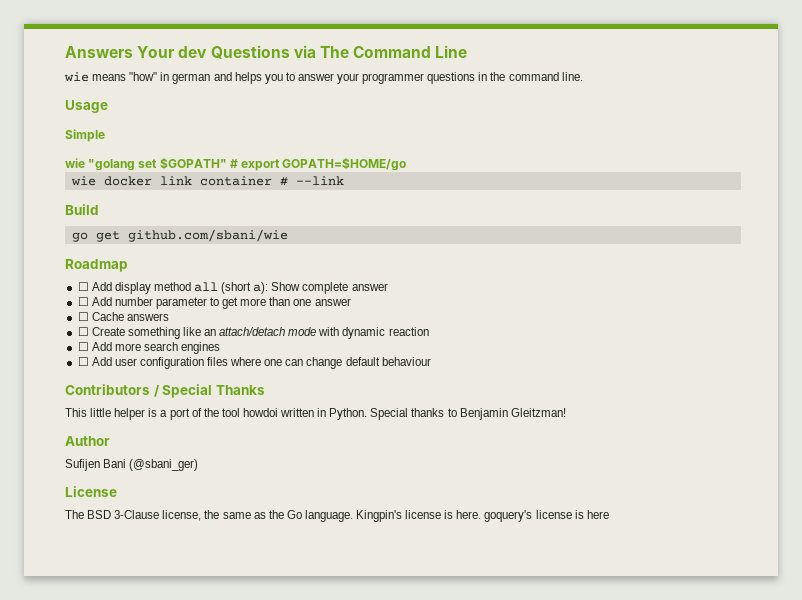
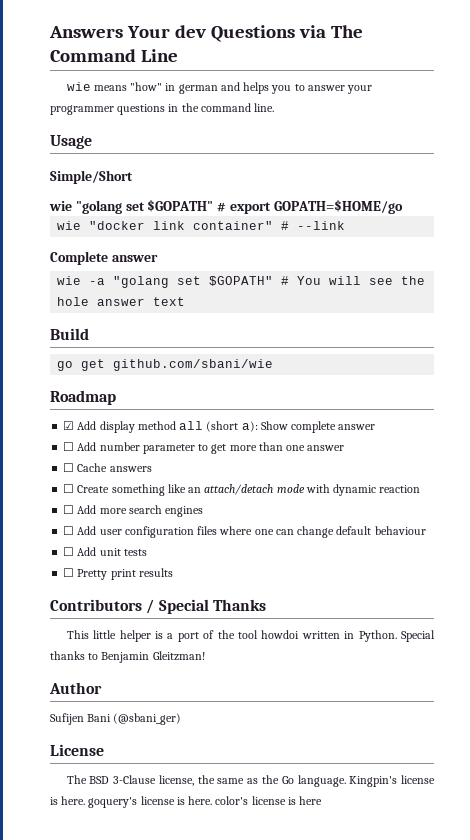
[65,129,105,142] Simple -> [50,170,133,184] Simple/Short
[103,176,272,186] docker link container -> [89,221,274,230] "docker link container"
(344, 180) none -> [50,251,158,265] [57,276,426,288] [57,297,186,306] // Complete answer // wie -a "golang set $GOPATH" # You will see the hole answer text
[77,282,89,291] ☐ -> [63,421,75,430] ☑
(431, 361) none -> [63,547,147,556] [63,568,173,580] // ☐ Add unit tests // ☐ Pretty print results
(584, 514) none -> [188,796,296,805] here. color's license is

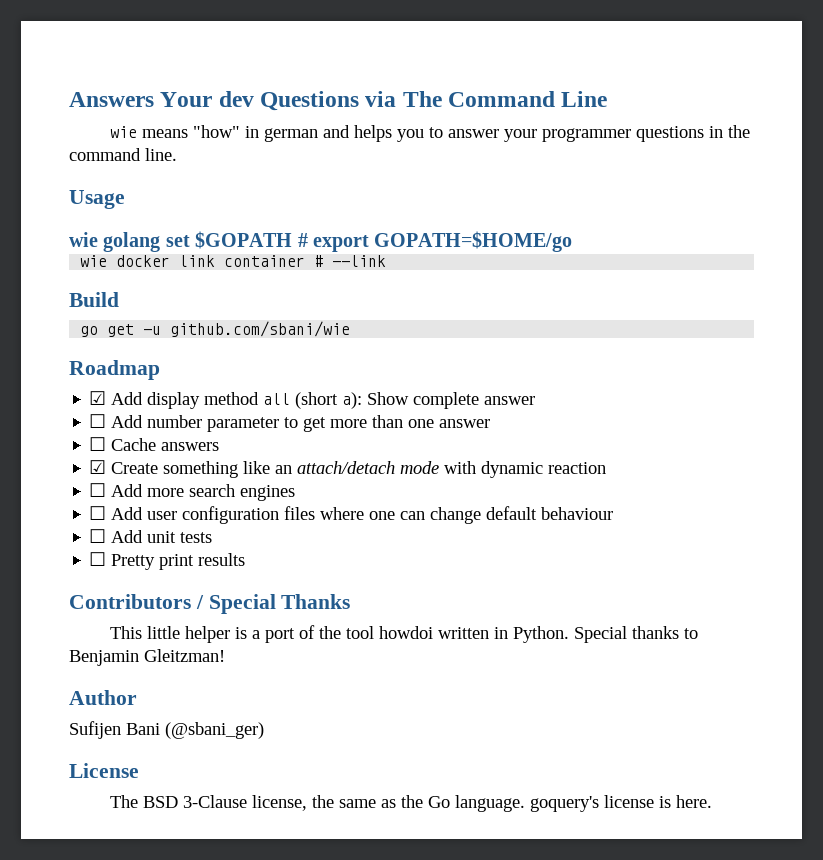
[50,170,133,184] [49,199,214,214] // Simple/Short // wie "golang set $GOPATH" -> [69,231,293,252] // wie golang set $GOPATH
[89,221,274,230] "docker link container" -> [116,255,306,267] docker link container
[50,251,158,265] [57,276,426,288] [57,297,186,306] // Complete answer // wie -a "golang set $GOPATH" # You will see the hole answer text -> (387, 261) none
(106, 365) none -> [143,326,162,335] -u
[63,484,75,493] ☐ -> [89,460,107,474] ☑
[349,775,436,787] [50,796,323,808] Kingpin's license is here. goquery's license is here. color's license is here -> [529,795,712,812] goquery's license is here.

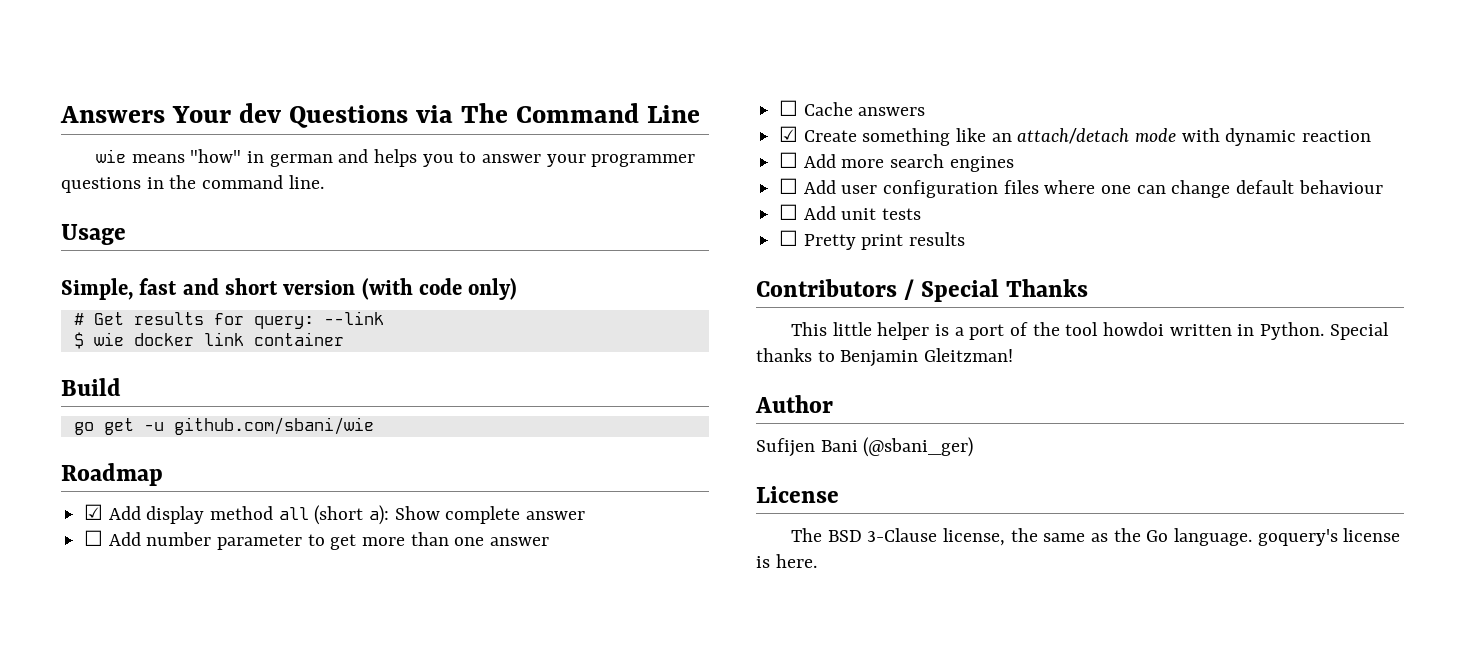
[69,231,573,252] wie golang set $GOPATH # export GOPATH=$HOME/go // -> [61,278,518,300] [73,311,384,329] [73,332,84,349] Simple, fast and short version (with code only) // # Get results for query: --link // $
[314,255,387,267] # --link -> (344, 339) none

